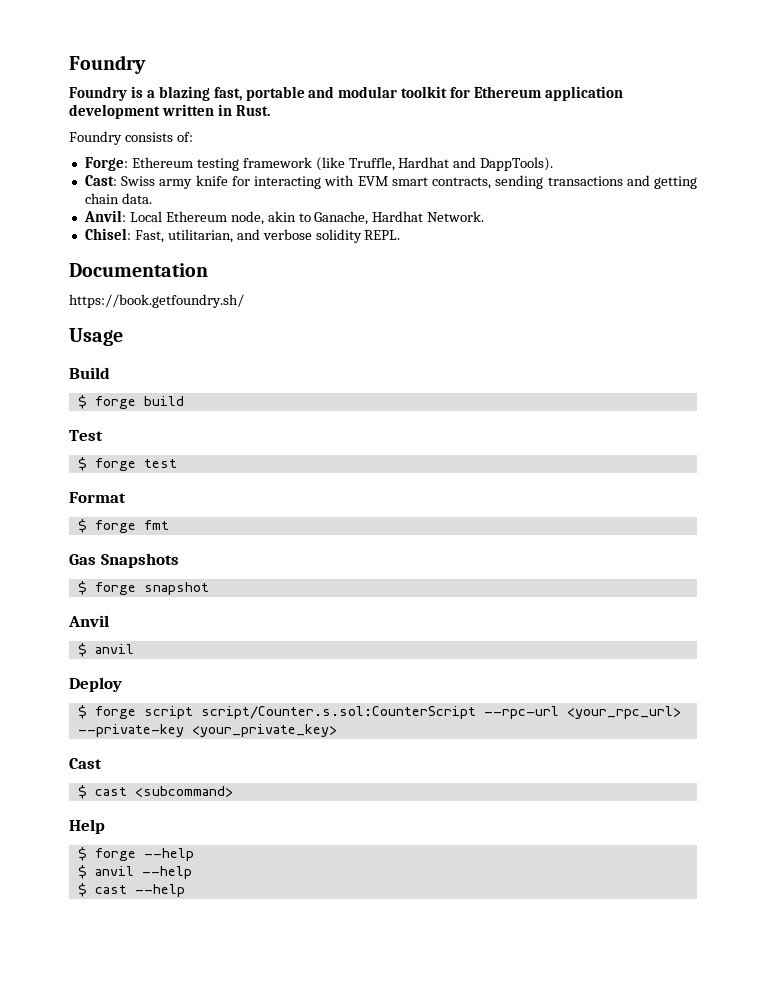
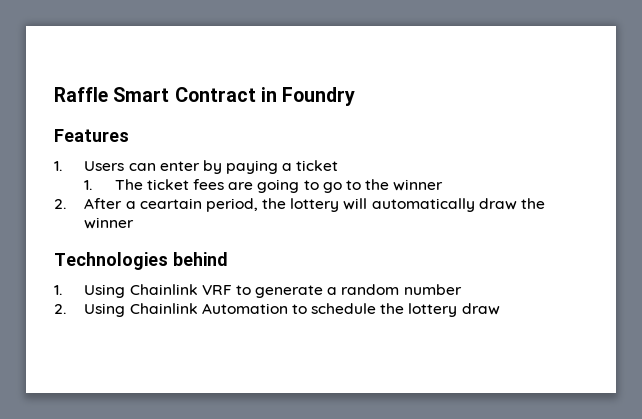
[69,55,146,74] [69,86,624,101] [69,104,270,119] [69,131,193,145] [84,157,554,171] [84,175,697,189] [84,193,152,204] [83,210,485,225] [84,228,401,243] [69,263,208,277] [69,294,244,308] [69,328,123,346] [69,367,110,379] [77,395,184,409] [69,430,103,441] [77,457,177,471] [69,492,126,503] [77,519,169,533] [69,553,179,568] [77,581,209,595] [68,615,109,627] [77,643,134,657] [69,677,122,692] [77,705,681,719] [77,724,337,737] [69,758,102,769] [77,785,233,799] [69,819,105,834] [77,847,194,861] [77,865,192,879] [77,883,185,897] Foundry // Foundry is a blazing fast, portable and modular toolkit for Ethereum application development written in Rust. // Foundry consists of: // Forge: Ethereum testing framework (like Truffle, Hardhat and DappTools). // Cast: Swiss army knife for interacting with EVM smart contracts, sending transactions and getting chain data. // Anvil: Local Ethereum node, akin to Ganache, Hardhat Network. // Chisel: Fast, utilitarian, and verbose solidity REPL. // Documentation // https://book.getfoundry.sh/ // Usage // Build // $ forge build // Test // $ forge test // Format // $ forge fmt // Gas Snapshots // $ forge snapshot // Anvil // $ anvil // Deploy // $ forge script script/Counter.s.sol:CounterScript --rpc-url <your_rpc_url> --private-key <your_private_key> // Cast // $ cast <subcommand> // Help // $ forge --help // $ anvil --help // $ cast --help -> [54,87,356,106] [54,129,129,142] [54,160,339,174] [84,179,444,193] [54,198,545,212] [84,217,135,229] [54,252,228,270] [54,284,462,298] [54,303,500,317] Raffle Smart Contract in Foundry // Features // 1. Users can enter by paying a ticket // 1. The ticket fees are going to go to the winner // 2. After a ceartain period, the lottery will automatically draw the winner // Technologies behind // 1. Using Chainlink VRF to generate a random number // 2. Using Chainlink Automation to schedule the lottery draw

